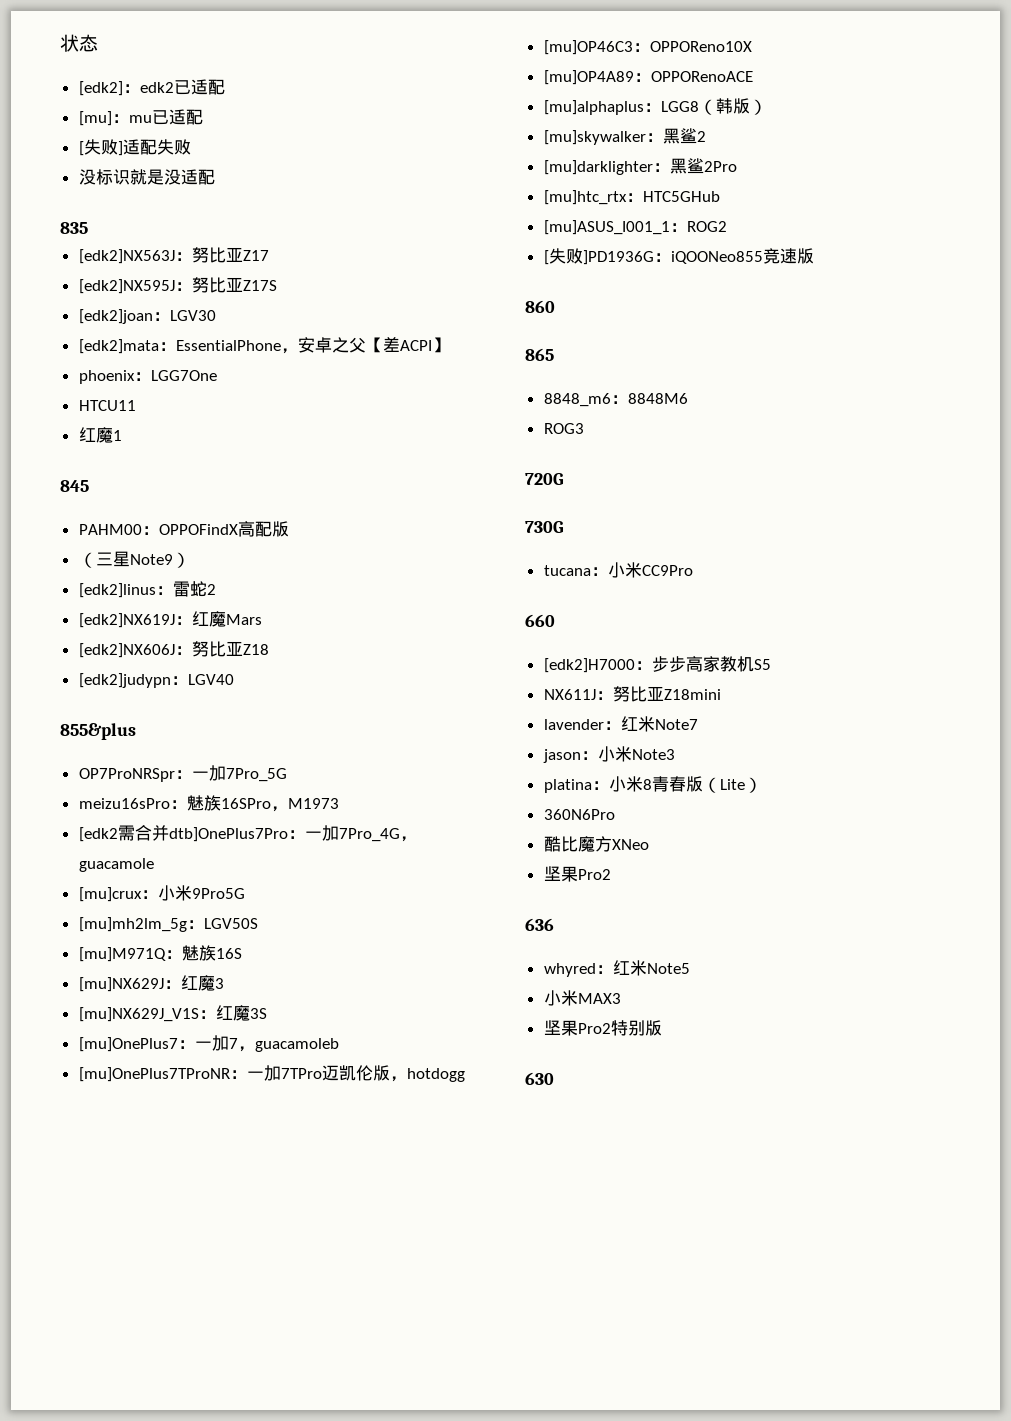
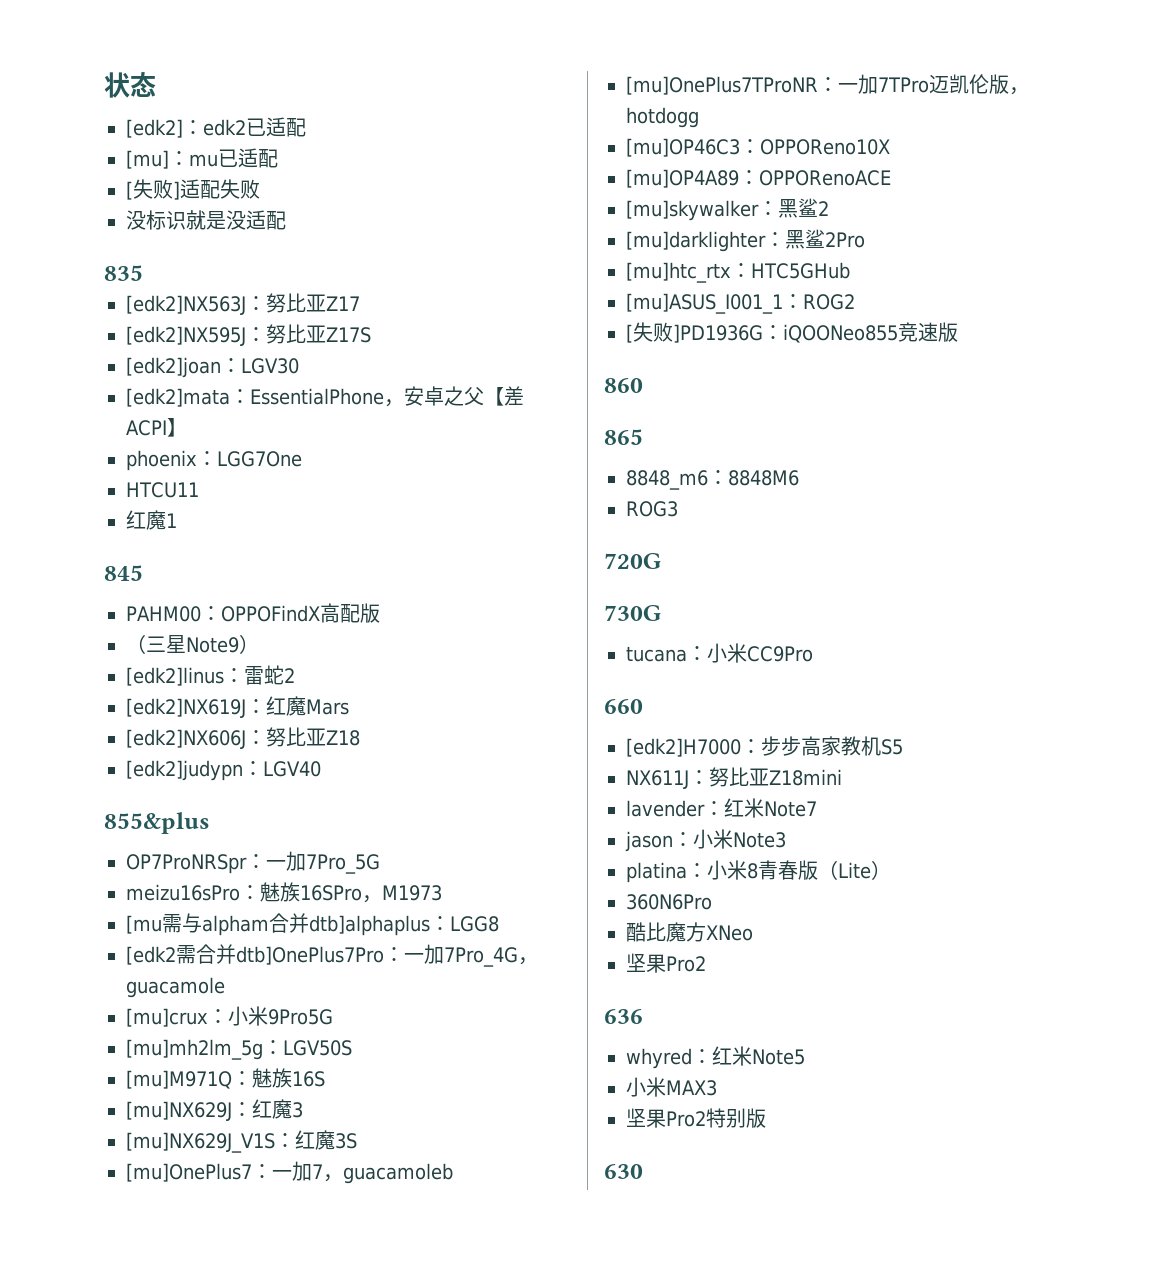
(339, 803) none -> [126,913,499,936] // [mu需与alpham合并dtb]alphaplus：LGG8
[543,98,767,115] // [mu]alphaplus：LGG8（韩版） -> (891, 178) none

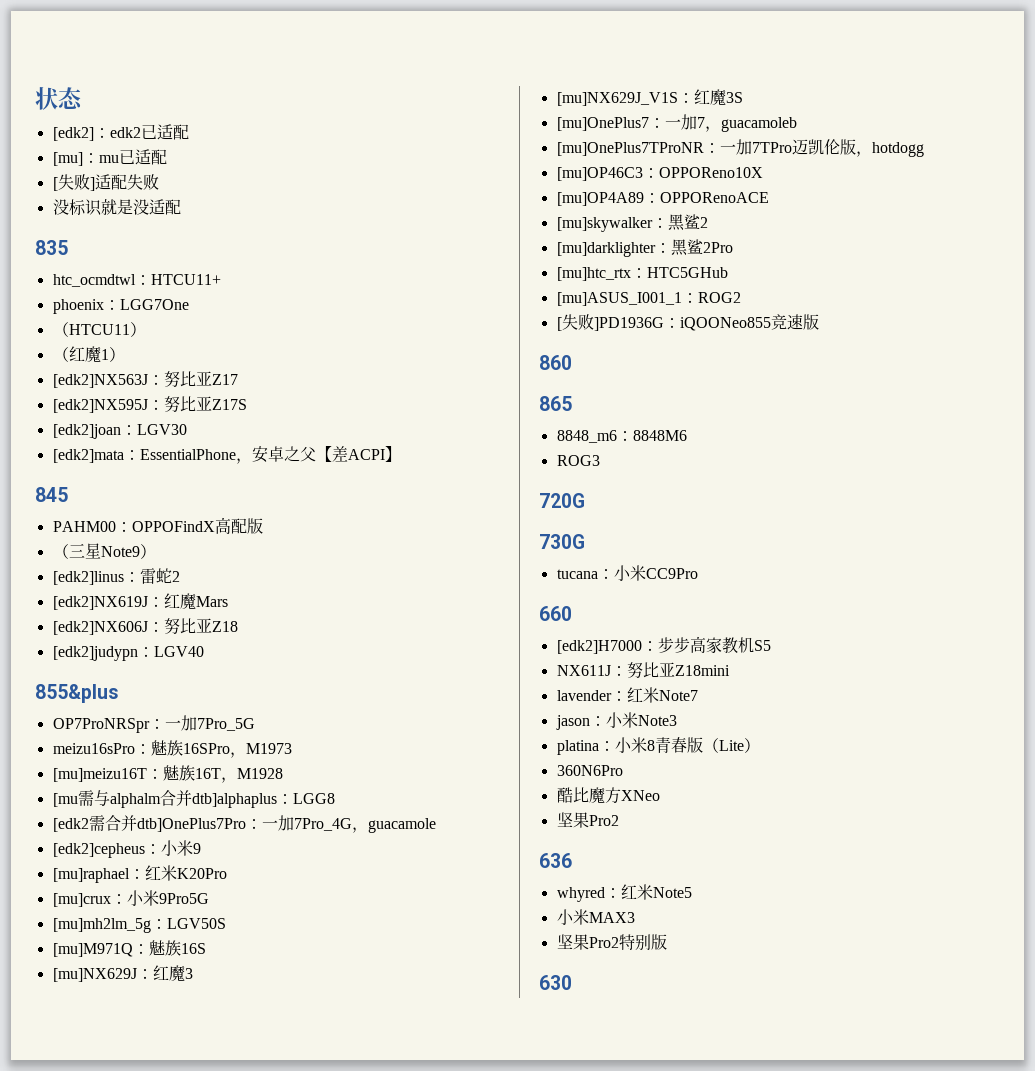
(143, 273) none -> [52,274,221,287] [52,299,189,314] [52,322,146,337] [52,346,125,363] // htc_ocmdtwl：HTCU11+ // phoenix：LGG7One // （HTCU11） // （红魔1）
[126,450,302,471] [126,482,199,498] [126,510,177,530] // phoenix：LGG7One // HTCU11 // 红魔1 -> (401, 454) none
(442, 893) none -> [52,765,283,783] // [mu]meizu16T：魅族16T，M1928
[202,915,269,936] alpham -> [109,793,161,808] alphalm
(225, 987) none -> [52,840,201,858] [52,865,227,883] // [edk2]cepheus：小米9 // [mu]raphael：红米K20Pro

